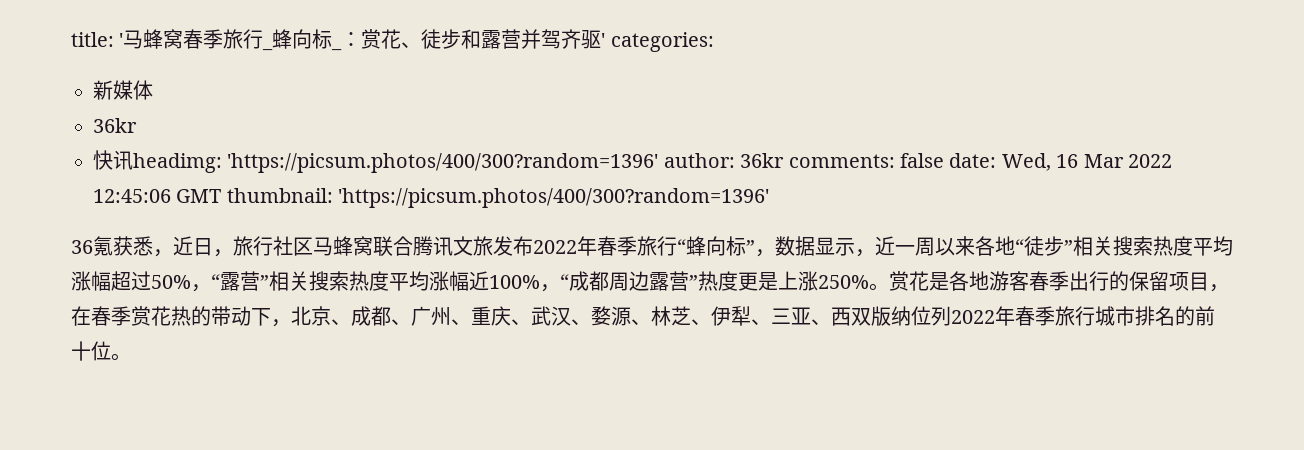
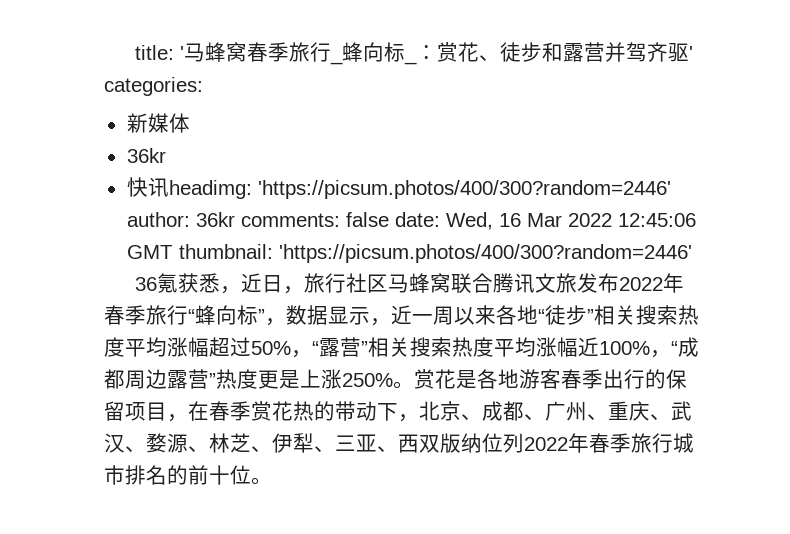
[227,153,659,173] 'https://picsum.photos/400/300?random=1396' -> [257,180,671,199] 'https://picsum.photos/400/300?random=2446'
[338,188,770,208] 'https://picsum.photos/400/300?random=1396' -> [278,244,692,263] 'https://picsum.photos/400/300?random=2446'

